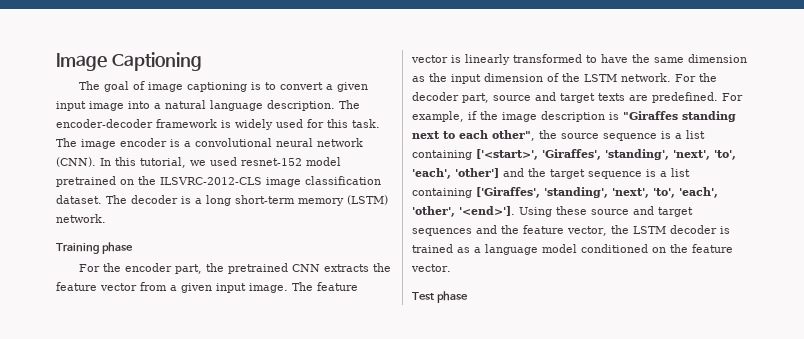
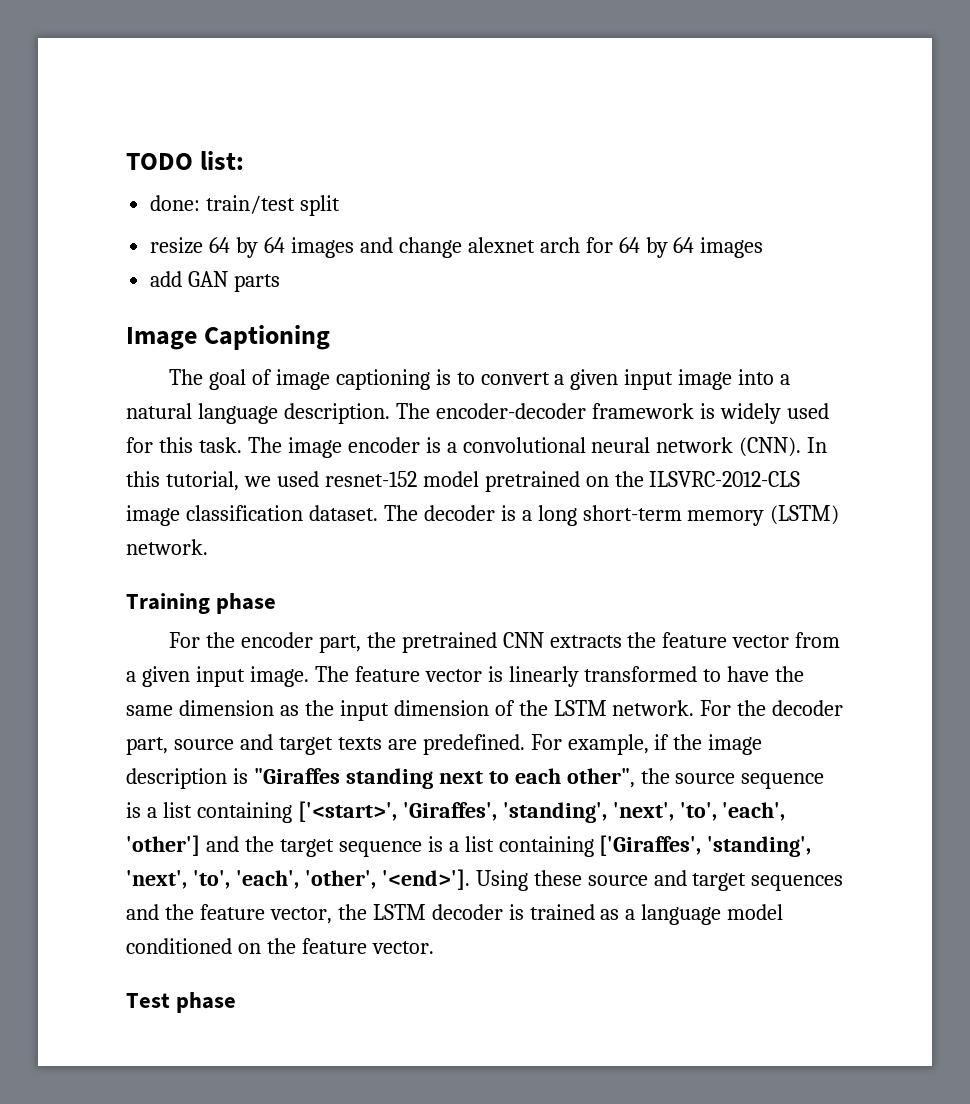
(56, 62) none -> [126,151,245,170] [150,195,341,216] [150,237,764,258] [150,271,281,292] TODO list: // done: train/test split // resize 64 by 64 images and change alexnet arch for 64 by 64 images // add GAN parts //

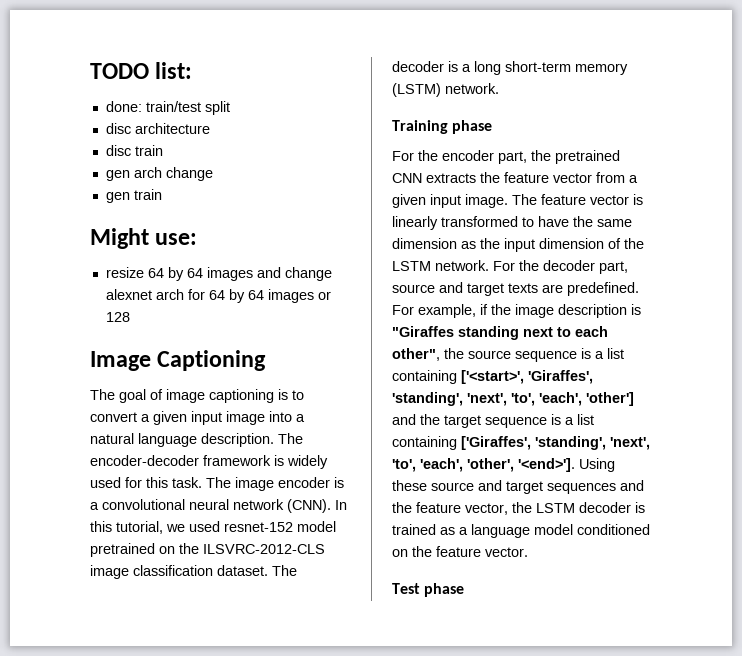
(341, 205) none -> [105,123,210,134] [105,145,163,156] [105,167,213,181] [105,189,162,203] [90,228,198,249] // disc architecture // disc train // gen arch change // gen train // Might use:
[150,271,281,292] // add GAN parts -> [317,291,331,300] [105,312,130,322] or 128

